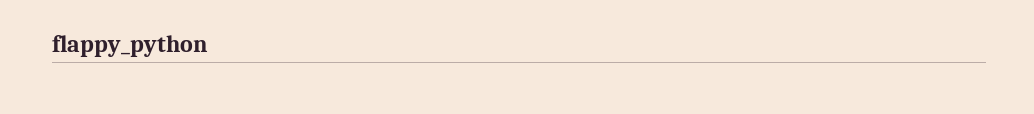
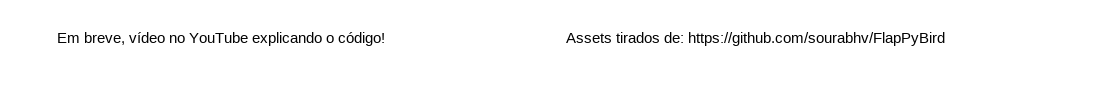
[52,35,208,57] flappy_python -> [57,32,386,46] [566,32,946,46] Em breve, vídeo no YouTube explicando o código! // Assets tirados de: https://github.com/sourabhv/FlapPyBird

